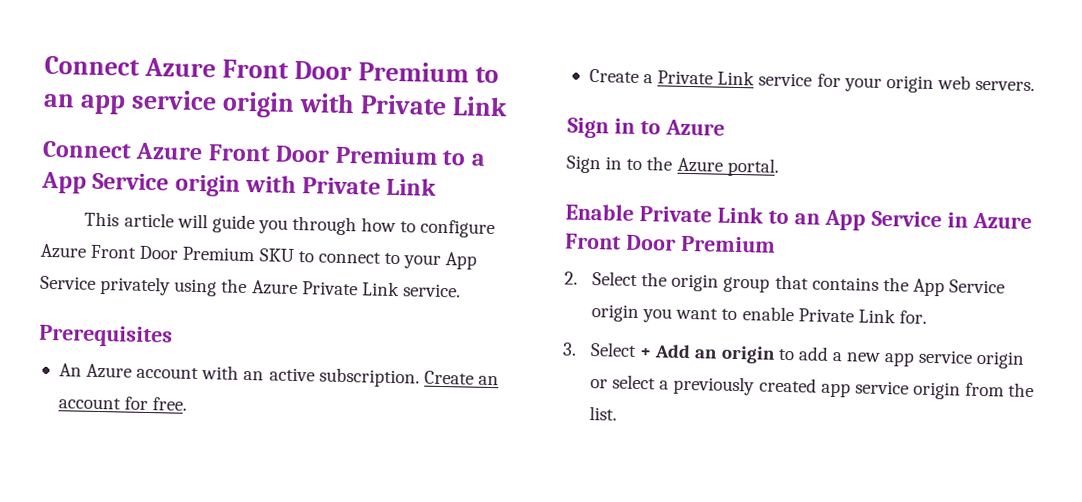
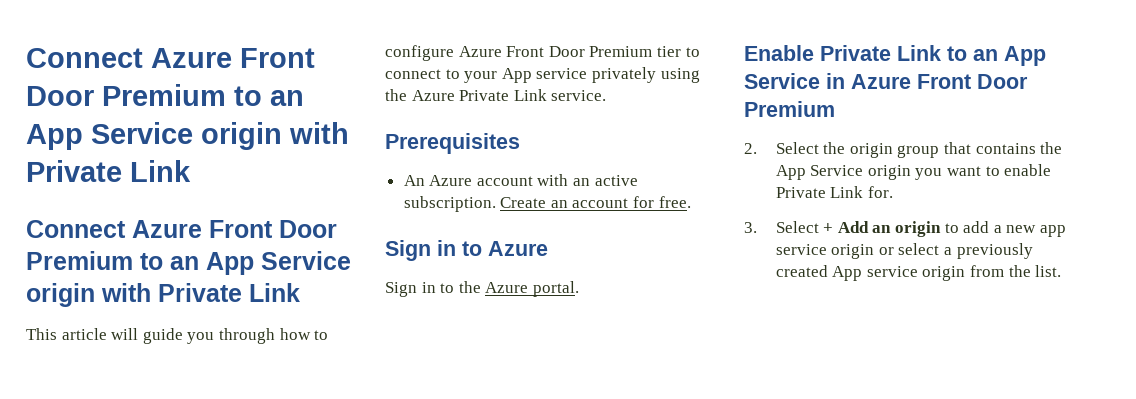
[44,55,500,84] [43,89,218,115] Connect Azure Front Door Premium to an app service -> [26,48,315,68] [26,84,304,106] [26,122,193,150] Connect Azure Front Door Premium to an App Service
[470,153,485,166] a -> [170,256,199,270] an
[258,248,294,262] SKU -> [656,46,681,57] tier
[40,275,96,290] Service -> [536,68,588,79] service
[588,68,1036,93] // Create a Private Link service for your origin web servers. -> (691, 202) none
[820,382,851,398] app -> [832,266,863,281] App

